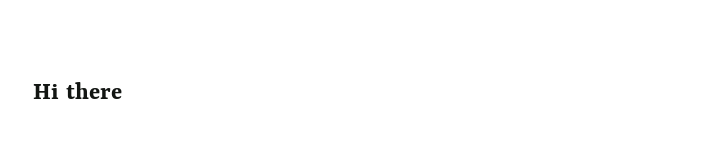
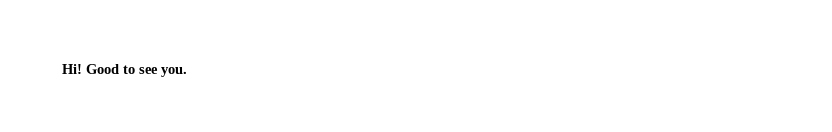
[33,82,122,99] Hi there -> [62,64,187,77] Hi! Good to see you.

